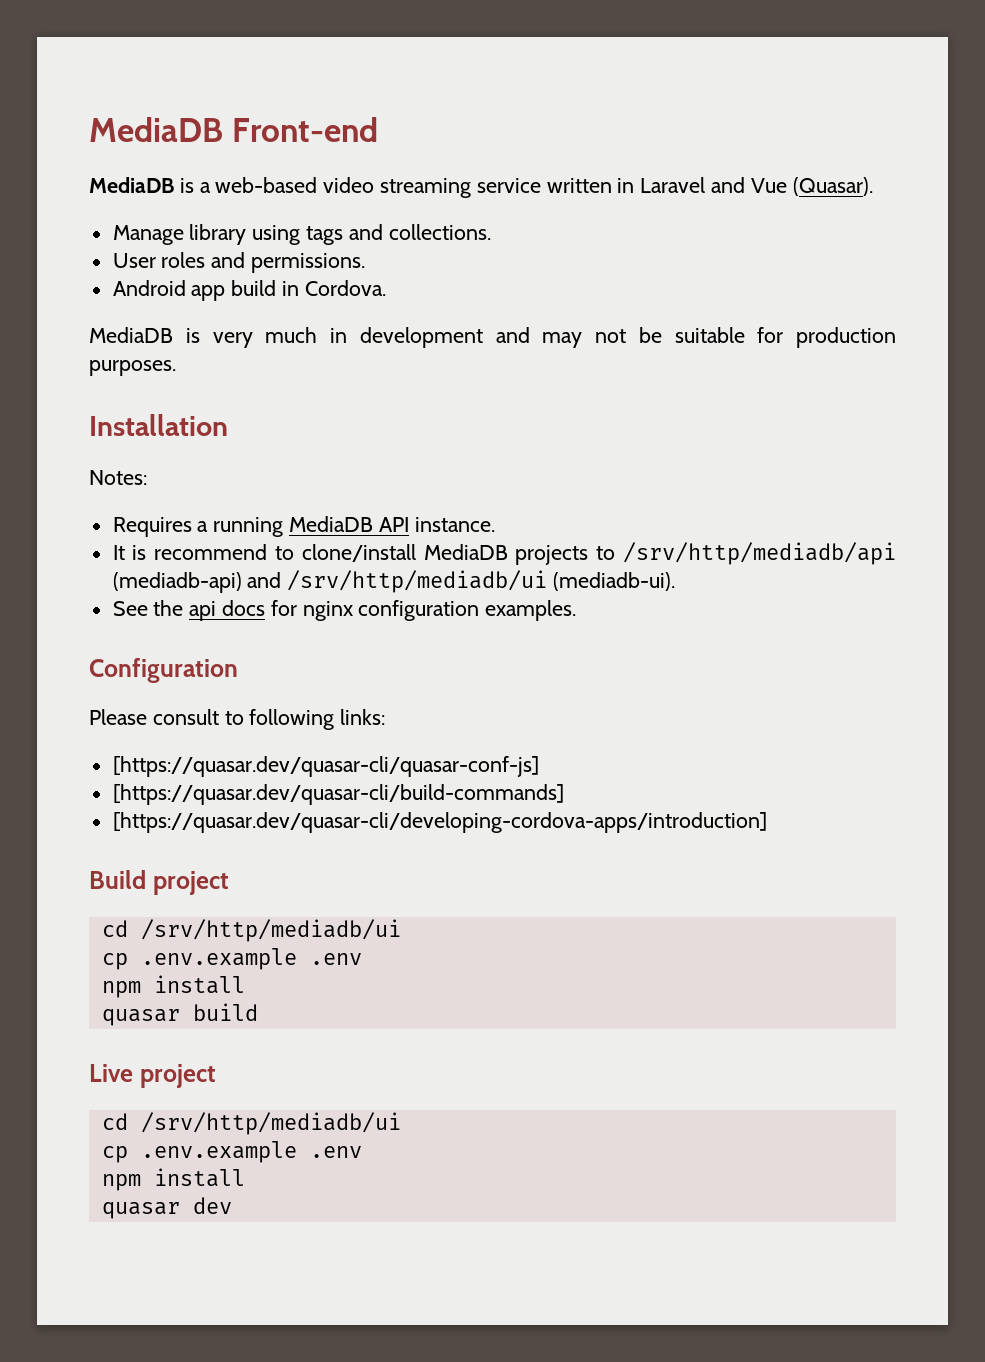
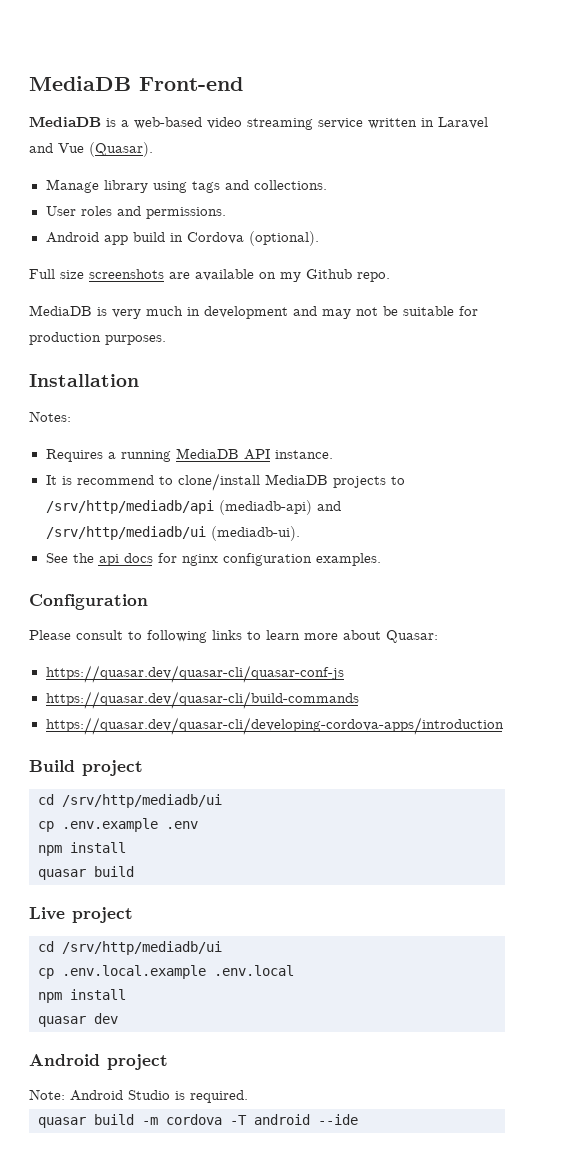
[304,280,386,296] Cordova. -> [186,231,319,246] [29,269,390,282] Cordova (optional). // Full size screenshots are available on my Github repo.
[340,709,386,725] [112,756,539,777] [112,784,564,805] [112,812,767,833] links: // [https://quasar.dev/quasar-cli/quasar-conf-js] // [https://quasar.dev/quasar-cli/build-commands] // [https://quasar.dev/quasar-cli/developing-cordova-apps/introduction] -> [212,630,438,643] [45,665,344,683] [45,691,359,709] [45,717,504,735] links to learn more about Quasar: // https://quasar.dev/quasar-cli/quasar-conf-js // https://quasar.dev/quasar-cli/build-commands // https://quasar.dev/quasar-cli/developing-cordova-apps/introduction
[140,1141,362,1163] .env.example .env -> [62,965,294,979] .env.local.example .env.local
(232, 1205) none -> [29,1054,168,1070] [29,1089,248,1103] [38,1114,358,1128] // Android project // Note: Android Studio is required. // quasar build -m cordova -T android --ide

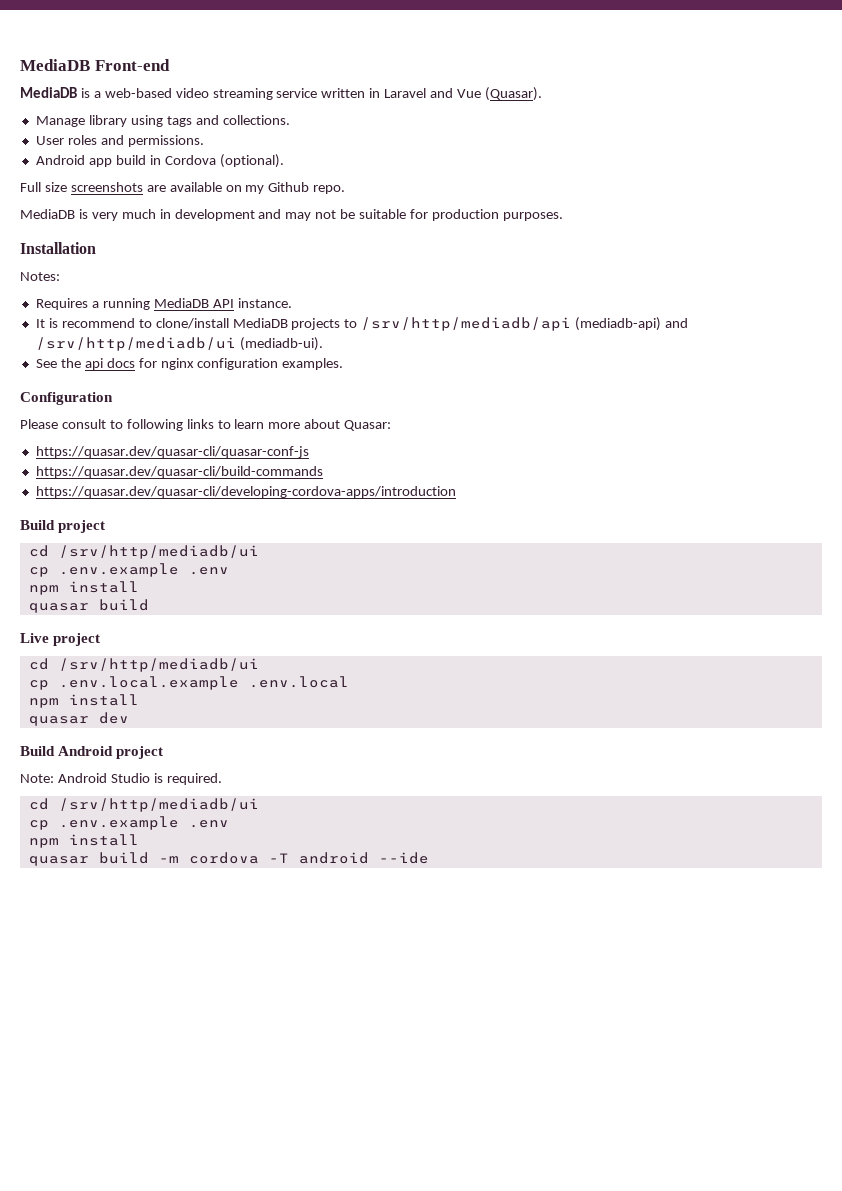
(118, 1018) none -> [20,746,55,756] Build
(248, 1096) none -> [28,798,259,812] [28,816,229,830] [28,834,139,848] // cd /srv/http/mediadb/ui // cp .env.example .env // npm install

